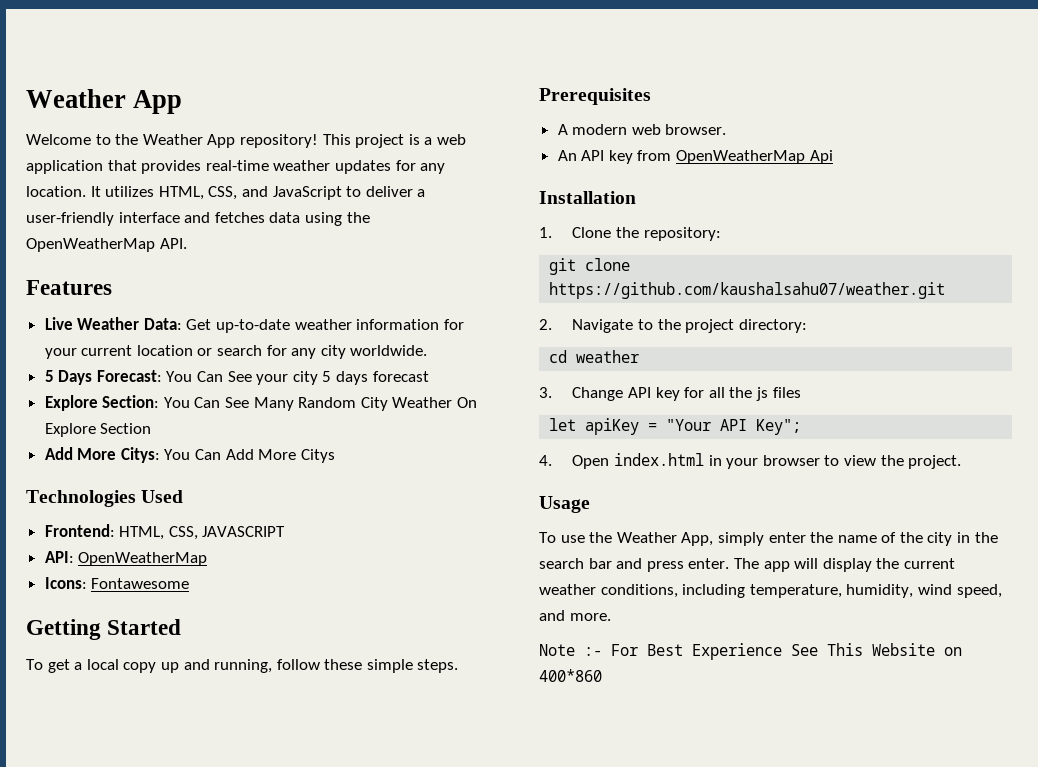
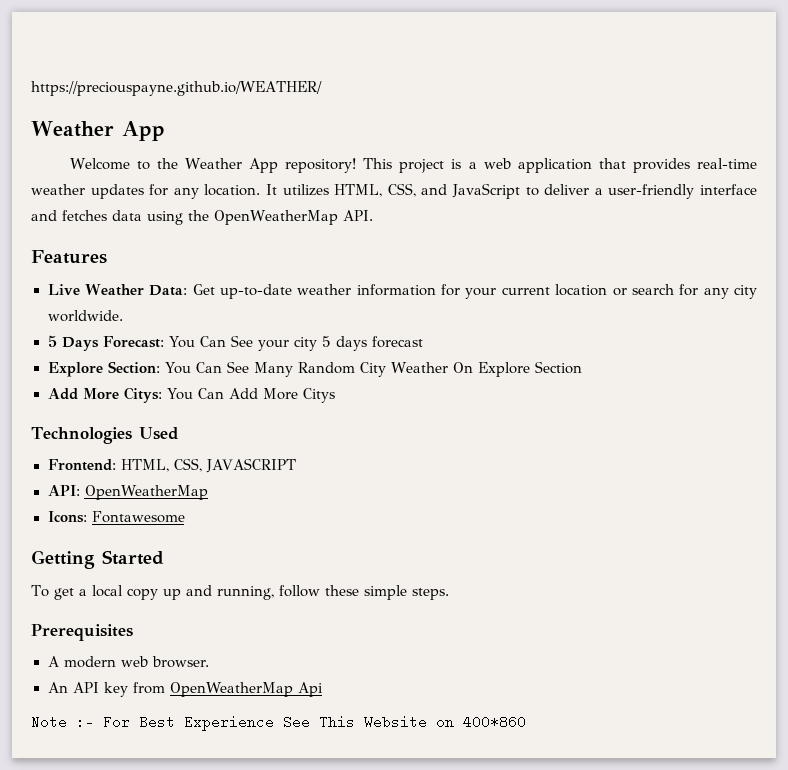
(26, 98) none -> [31,81,322,96] https://preciouspayne.github.io/WEATHER/ //
[539,191,636,204] [539,227,721,241] [549,258,631,275] [549,282,946,299] [539,319,807,333] [549,350,640,363] [539,387,801,401] [549,418,802,435] [539,453,962,469] [539,496,590,513] [539,532,998,546] [539,558,955,572] [539,584,1002,598] [539,610,611,621] // Installation // 1. Clone the repository: // git clone https://github.com/kaushalsahu07/weather.git // 2. Navigate to the project directory: // cd weather // 3. Change API key for all the js files // let apiKey = "Your API Key"; // 4. Open index.html in your browser to view the project. // Usage // To use the Weather App, simply enter the name of the city in the search bar and press enter. The app will display the current weather conditions, including temperature, humidity, wind speed, and more. -> (324, 689) none

